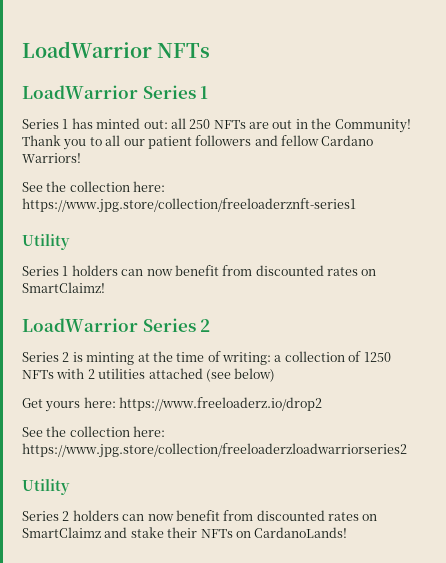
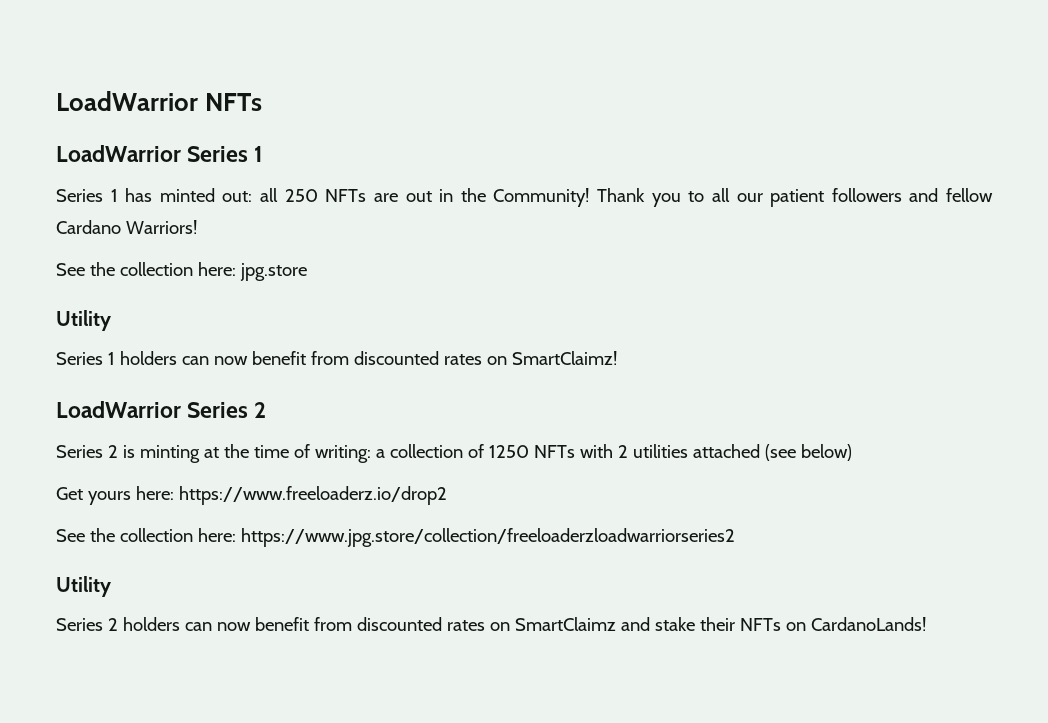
[22,198,356,213] https://www.jpg.store/collection/freeloaderznft-series1 -> [239,263,307,281] jpg.store

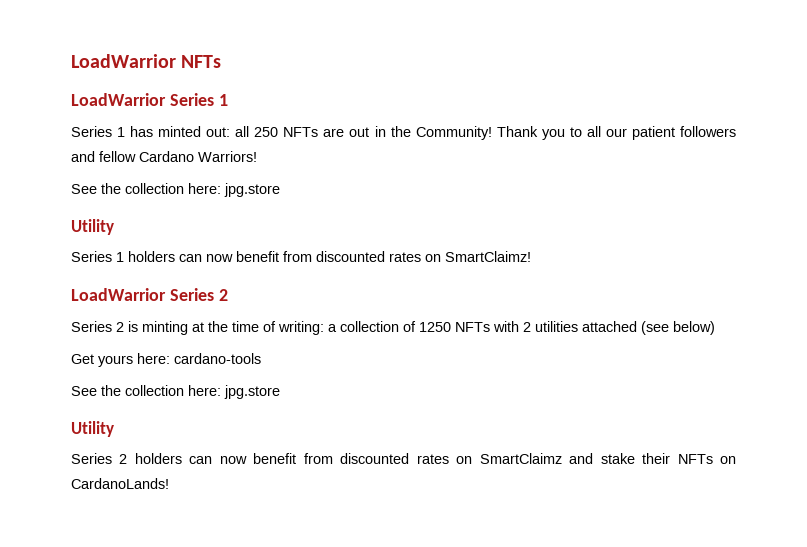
[178,486,447,505] [56,528,735,547] https://www.freeloaderz.io/drop2 // See the collection here: https://www.jpg.store/collection/freeloaderzloadwarriorseries2 -> [174,353,261,364] [71,385,280,399] cardano-tools // See the collection here: jpg.store

